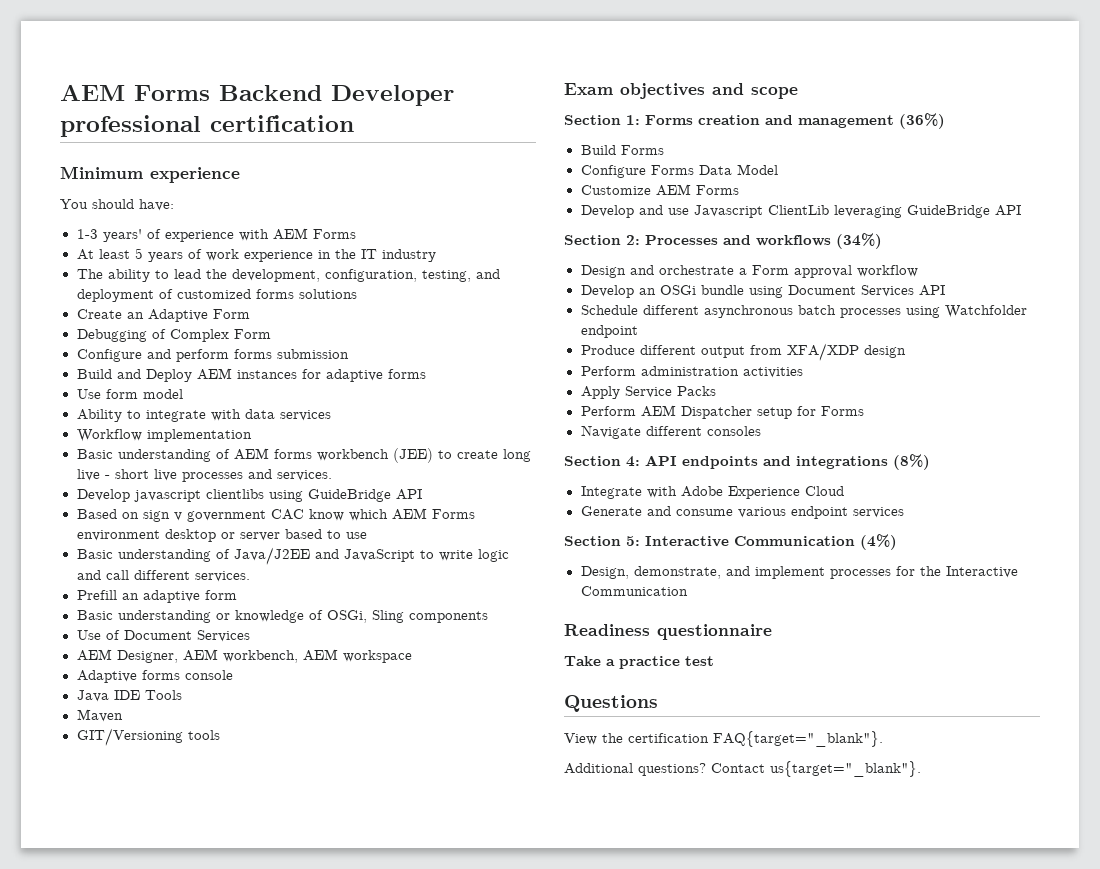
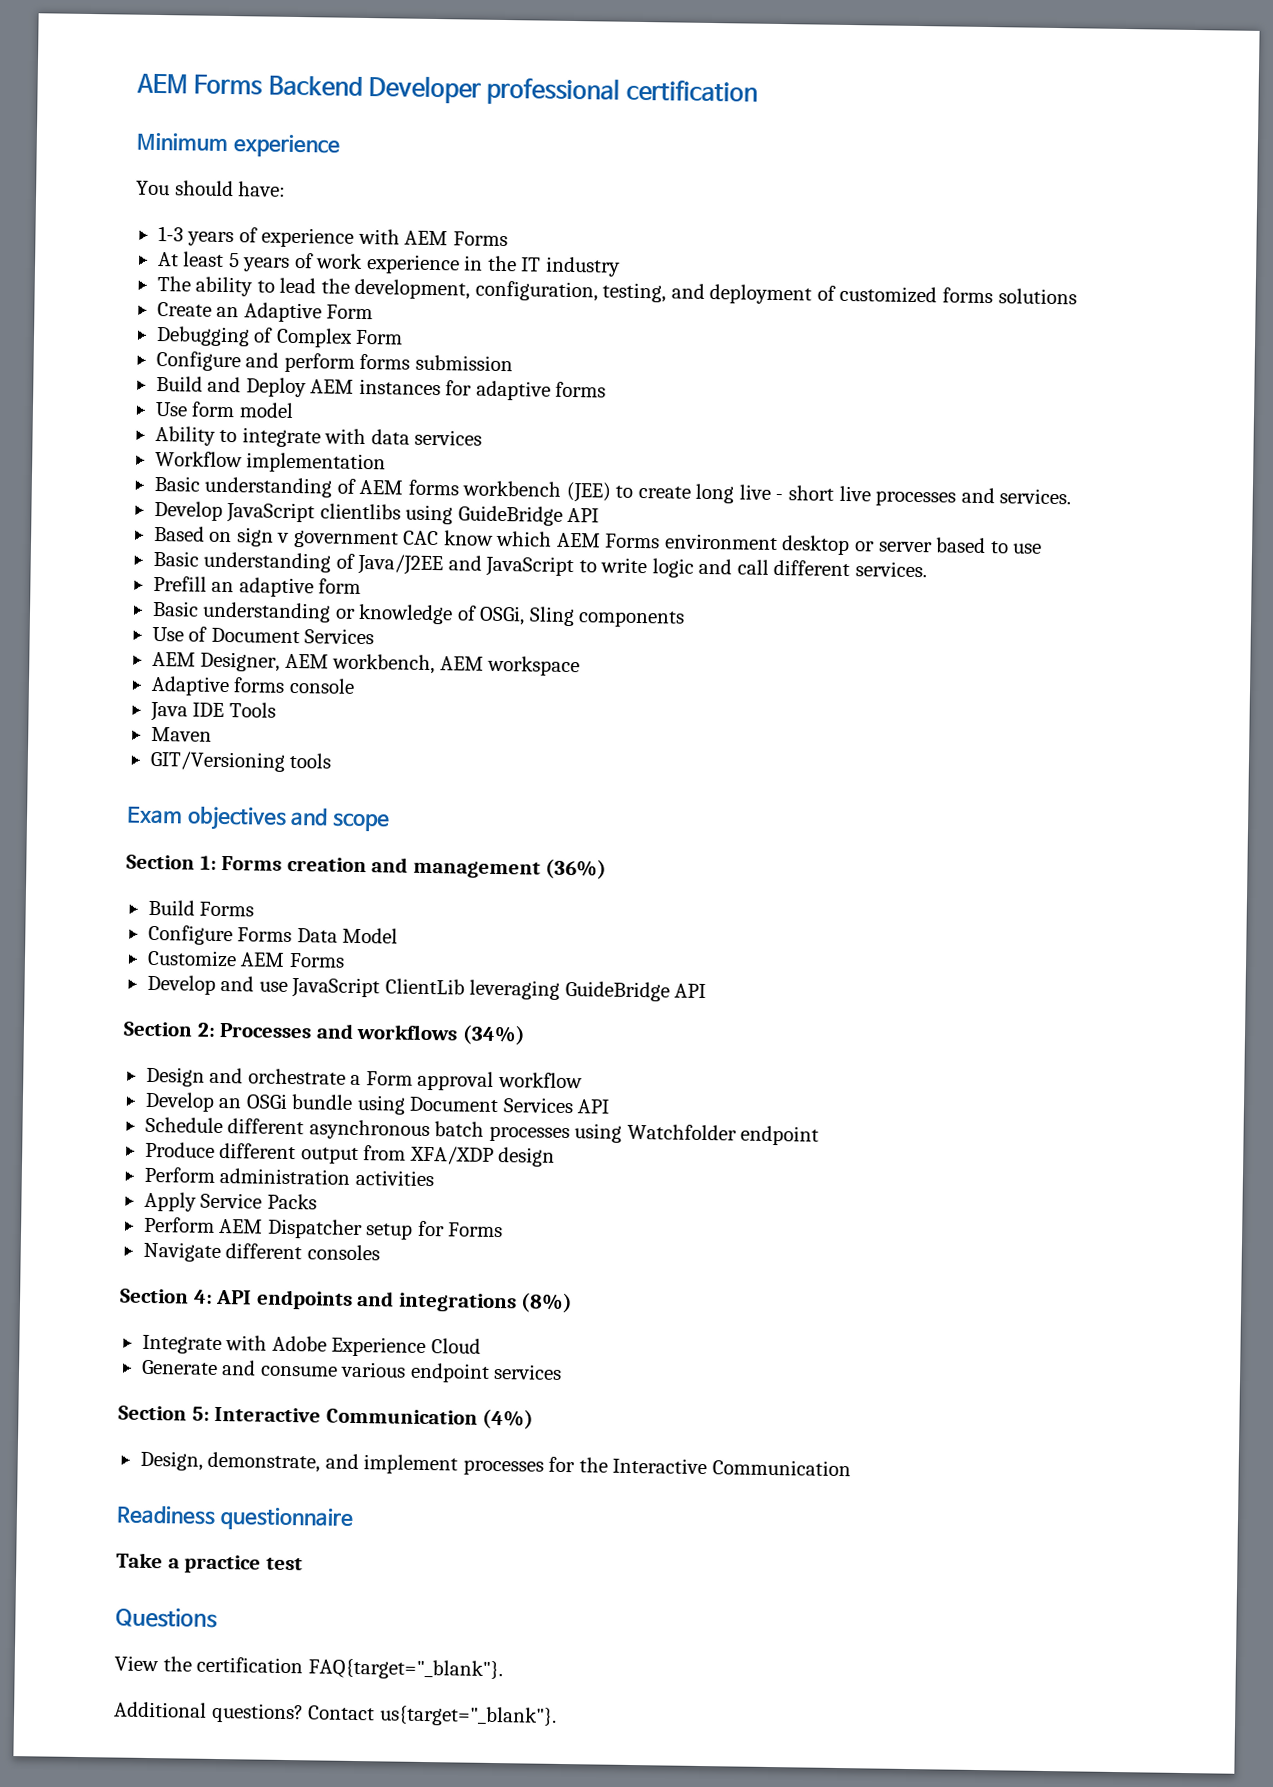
[102,229,142,242] years' -> [187,231,235,247] years
[133,490,201,502] javascript -> [226,502,316,524] JavaScript
[693,205,763,218] Javascript -> [291,977,381,999] JavaScript

